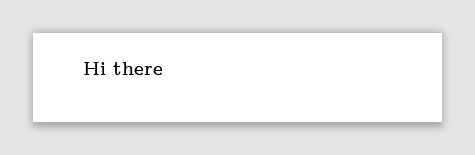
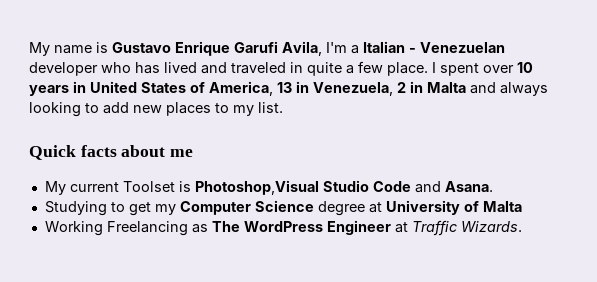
[83,62,163,75] Hi there -> [29,41,505,56] [29,61,533,76] [29,81,548,96] [29,102,283,117] [29,145,194,160] [44,180,493,195] [44,200,522,216] [44,220,522,236] My name is Gustavo Enrique Garufi Avila, I'm a Italian - Venezuelan developer who has lived and traveled in quite a few place. I spent over 10 years in United States of America, 13 in Venezuela, 2 in Malta and always looking to add new places to my list. // Quick facts about me // My current Toolset is Photoshop,Visual Studio Code and Asana. // Studying to get my Computer Science degree at University of Malta // Working Freelancing as The WordPress Engineer at Traffic Wizards.

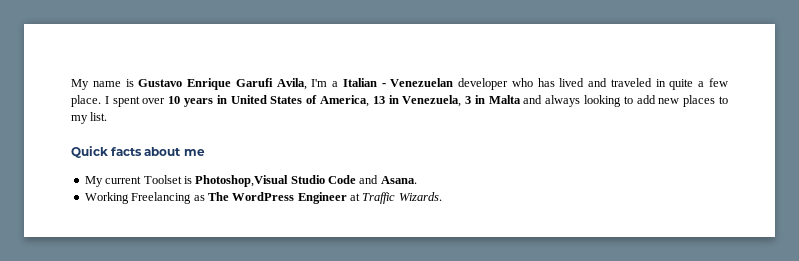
[397,82,406,93] 2 -> [465,96,472,104] 3
[44,200,522,216] // Studying to get my Computer Science degree at University of Malta -> (417, 180) none

